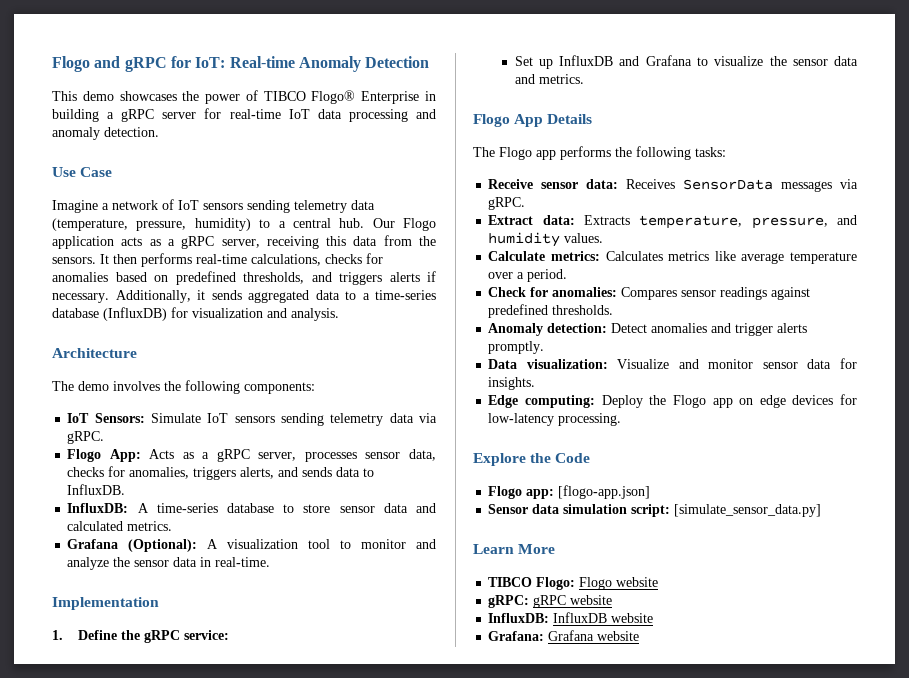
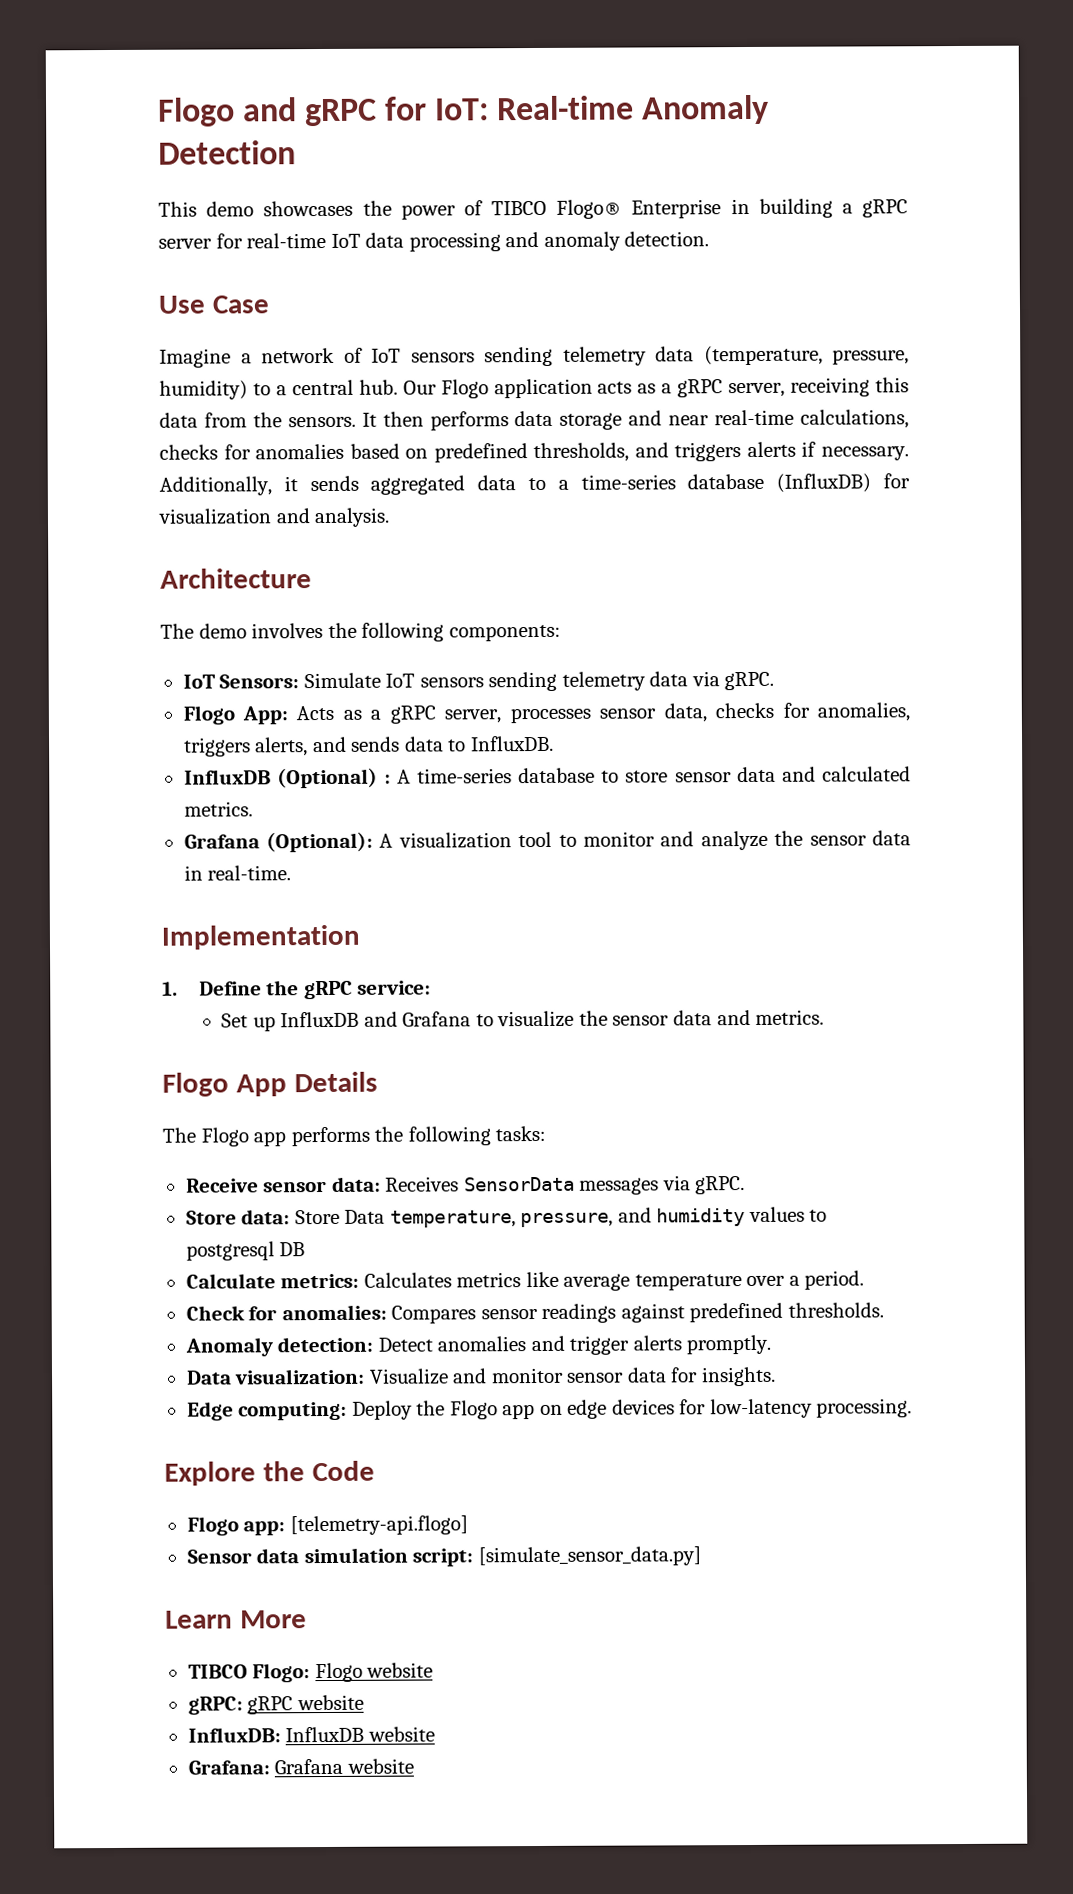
(192, 260) none -> [514,410,710,430] data storage and near
[67,503,129,513] InfluxDB: -> [183,767,391,789] InfluxDB (Optional) :
[488,215,857,229] [488,232,604,247] Extract data: Extracts temperature, pressure, and humidity values. -> [185,1206,828,1228] [185,1241,306,1261] Store data: Store Data temperature, pressure, and humidity values to postgresql DB
[558,485,651,499] [flogo-app.json] -> [289,1515,468,1536] [telemetry-api.flogo]

